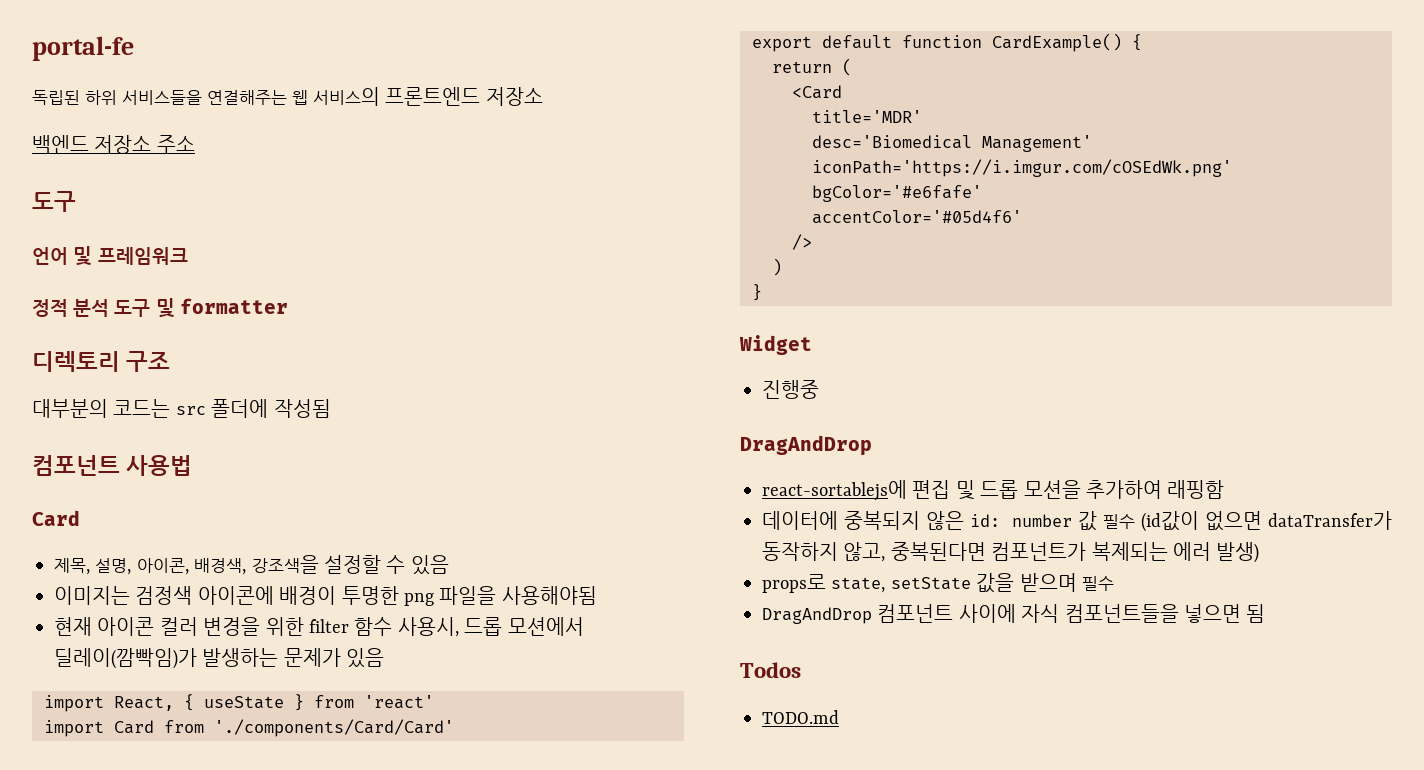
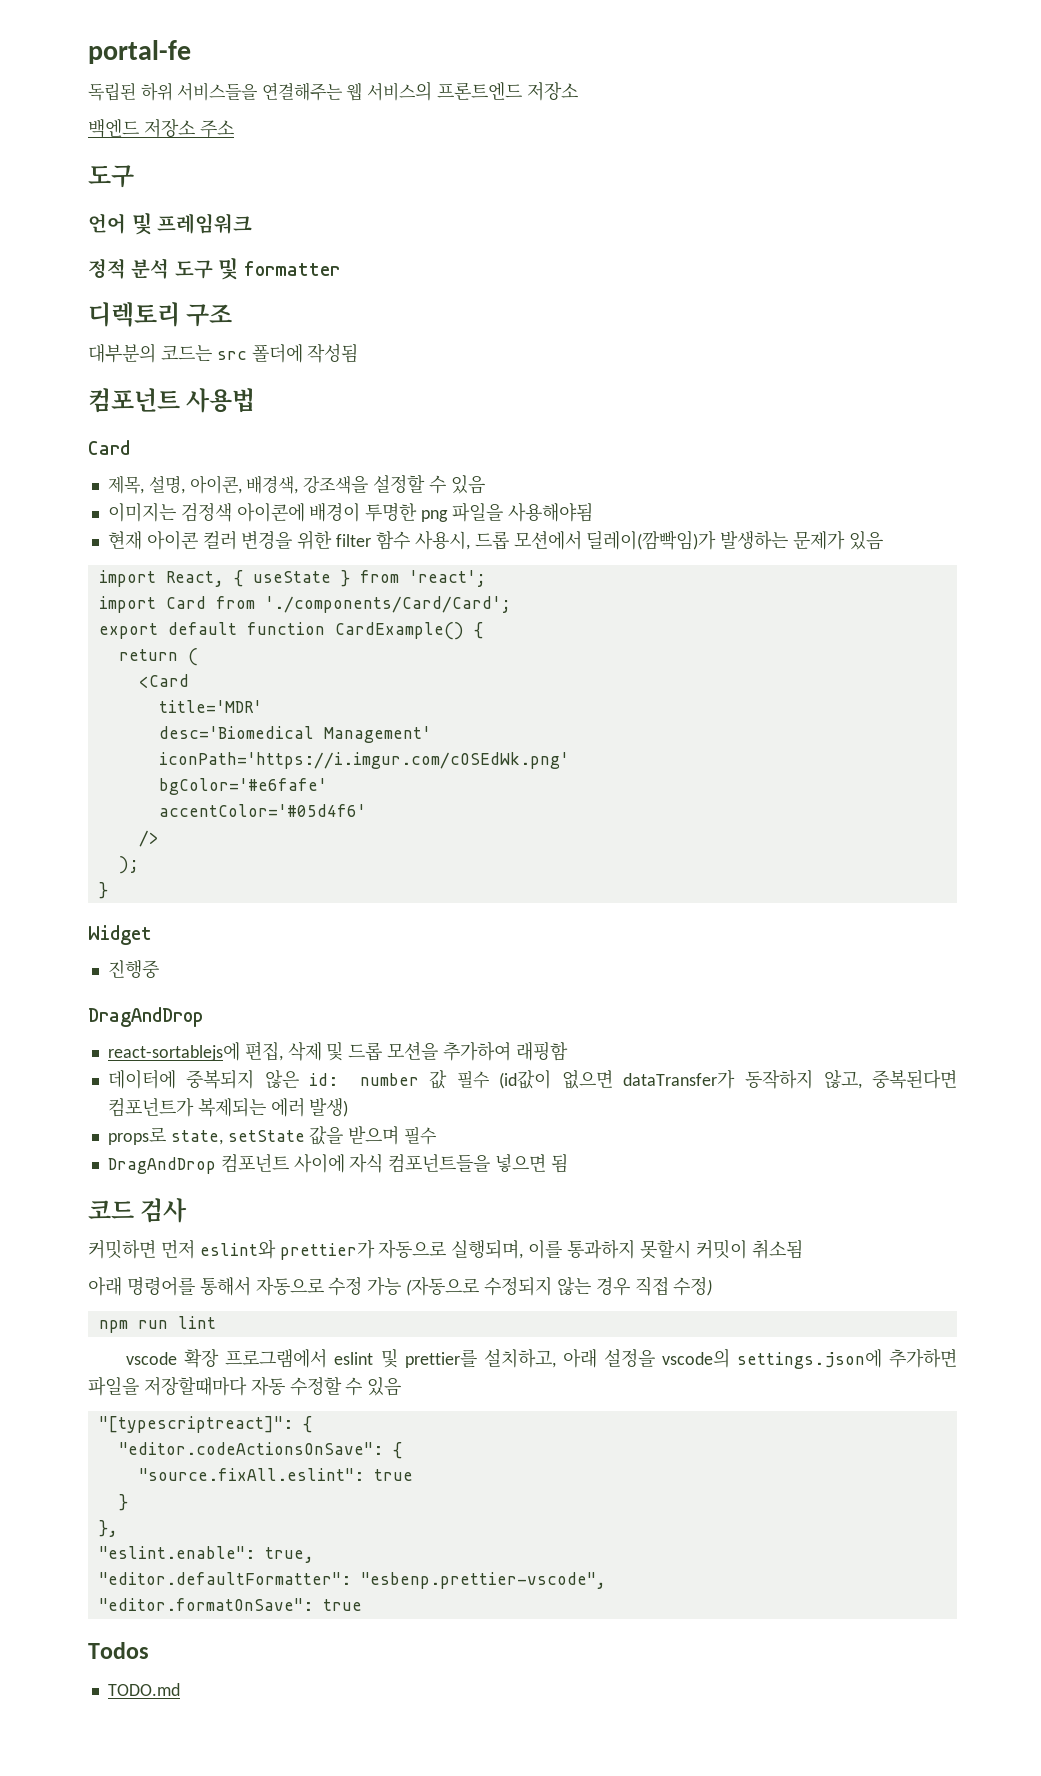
[364,695,434,709] 'react' -> [408,570,486,587] 'react';
[214,719,454,737] './components/Card/Card' -> [264,596,511,613] './components/Card/Card';
[772,258,782,276] ) -> [118,856,139,874] );
[912,480,951,499] 편집 -> [244,1041,322,1061] 편집, 삭제
(1266, 613) none -> [88,1198,188,1223] [88,1239,803,1260] [88,1276,713,1296] [98,1316,216,1333] [126,1348,958,1369] [88,1376,402,1396] [98,1416,312,1433] [118,1442,402,1459] [138,1468,413,1481] [118,1494,128,1511] [98,1520,118,1537] [98,1546,314,1563] [98,1572,606,1589] [98,1598,362,1611] // 코드 검사 // 커밋하면 먼저 eslint와 prettier가 자동으로 실행되며, 이를 통과하지 못할시 커밋이 취소됨 // 아래 명령어를 통해서 자동으로 수정 가능 (자동으로 수정되지 않는 경우 직접 수정) // npm run lint // vscode 확장 프로그램에서 eslint 및 prettier를 설치하고, 아래 설정을 vscode의 settings.json에 추가하면 파일을 저장할때마다 자동 수정할 수 있음 // "[typescriptreact]": { // "editor.codeActionsOnSave": { // "source.fixAll.eslint": true // } // }, // "eslint.enable": true, // "editor.defaultFormatter": "esbenp.prettier-vscode", // "editor.formatOnSave": true

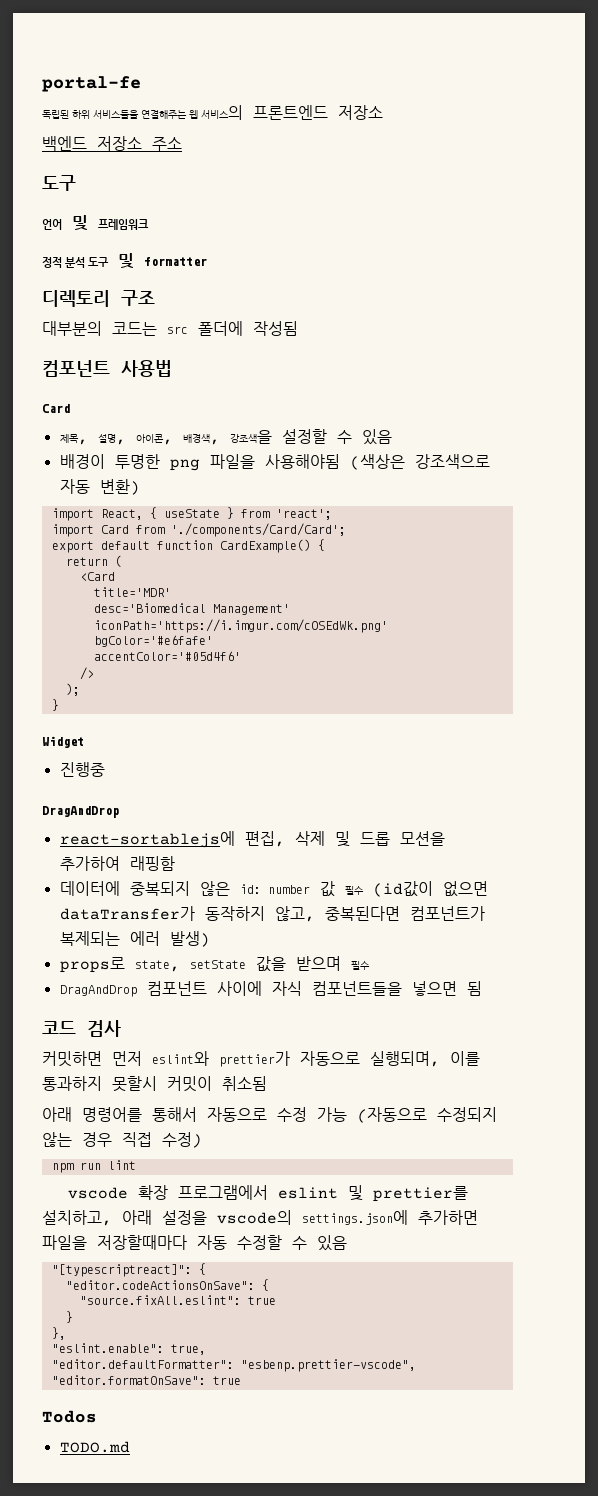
[107,502,305,522] 이미지는 검정색 아이콘에 -> (392, 437) none
[107,531,883,550] // 현재 아이콘 컬러 변경을 위한 filter 함수 사용시, 드롭 모션에서 딜레이(깜빡임)가 발생하는 문제가 있음 -> [349,454,490,470] [59,479,140,495] (색상은 강조색으로 자동 변환)

